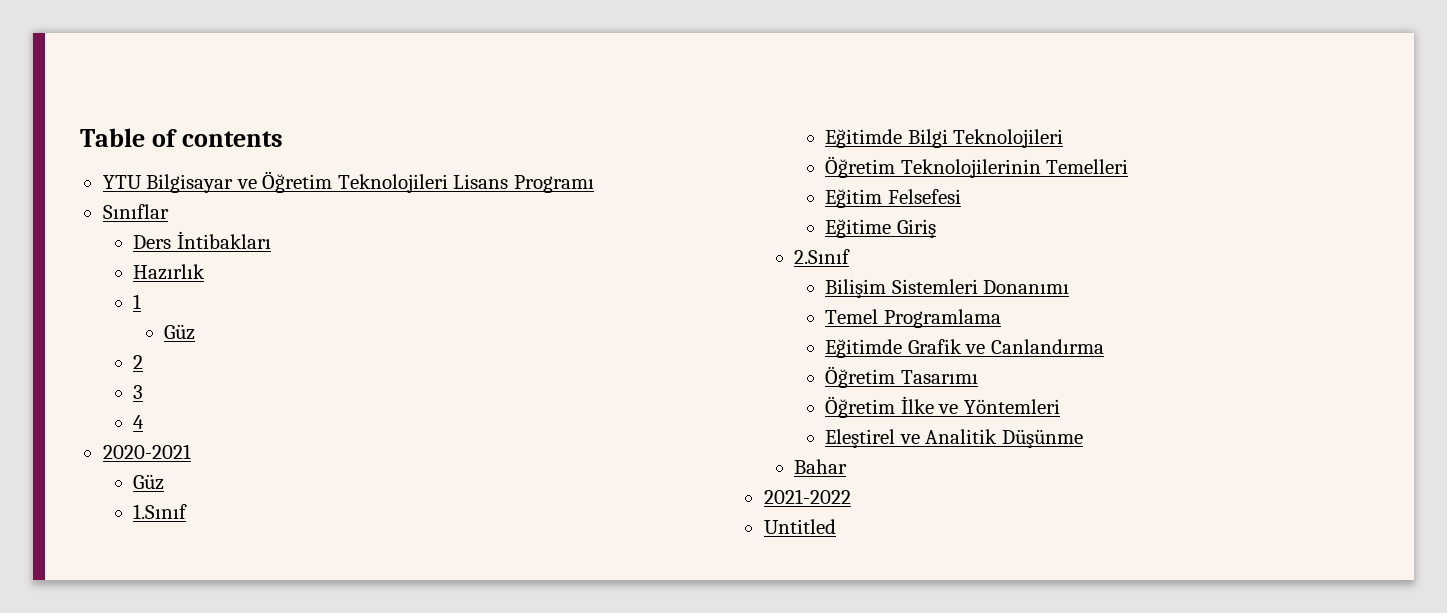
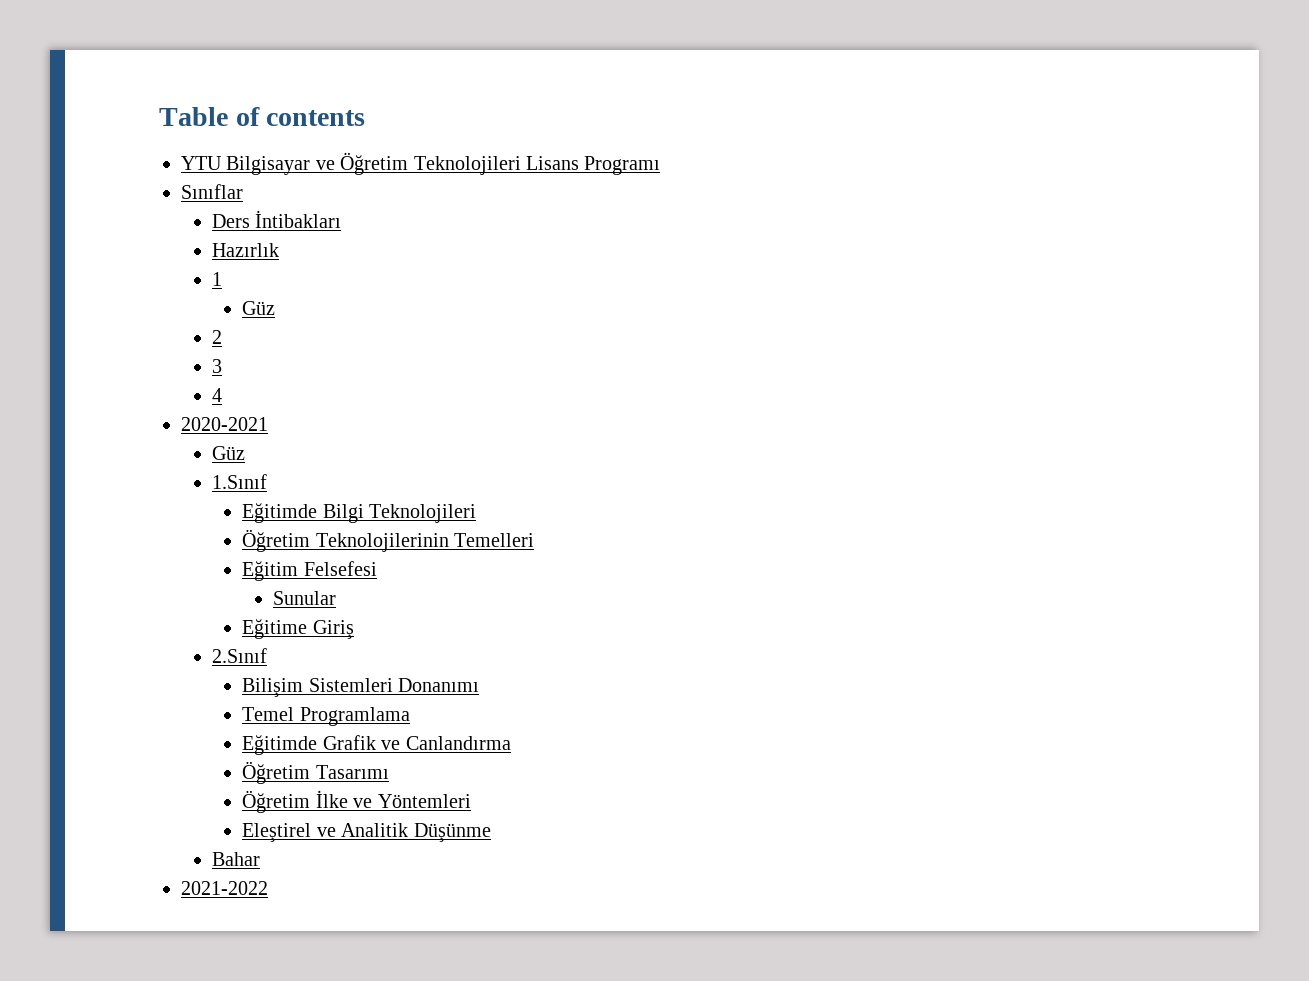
(961, 196) none -> [273,591,337,605] // Sunular
[763,519,836,534] // Untitled -> (268, 888) none

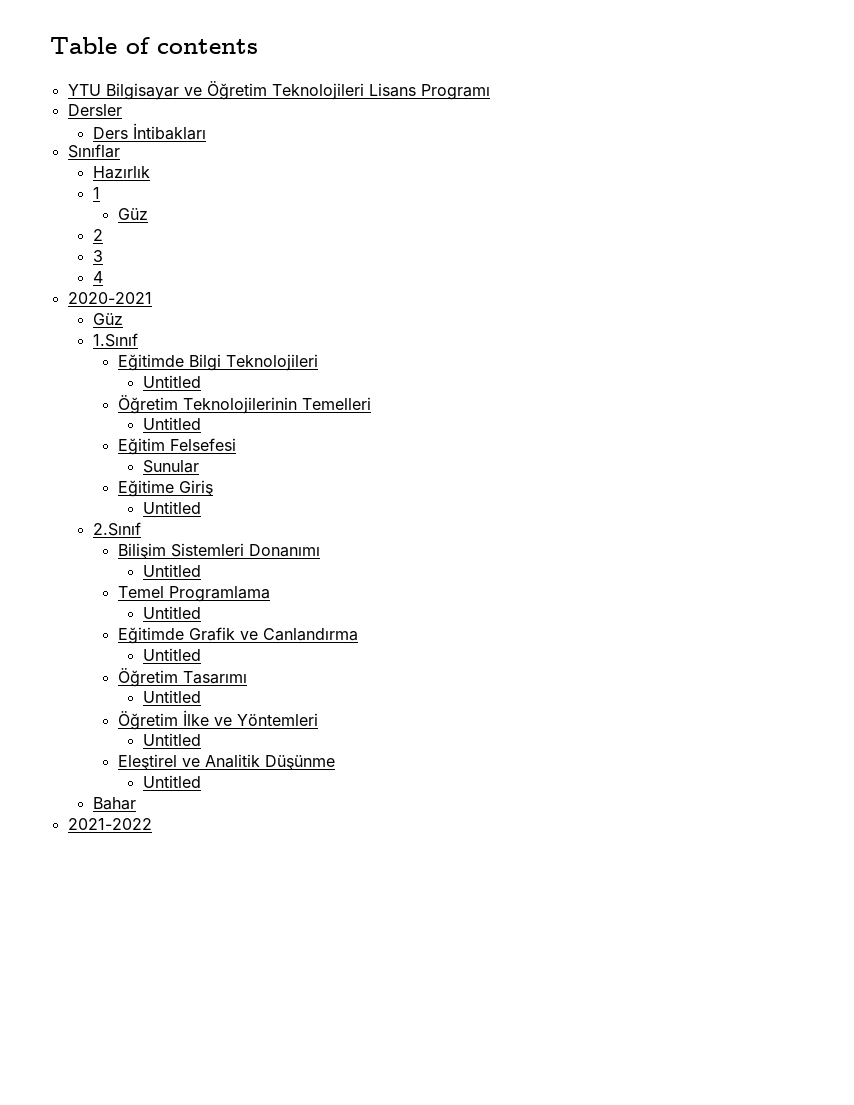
[181,184,243,199] Sınıflar -> [67,104,122,116] Dersler
(342, 219) none -> [67,144,120,158] // Sınıflar
(477, 513) none -> [142,375,201,388] // Untitled
(535, 540) none -> [142,417,201,430] // Untitled
(354, 629) none -> [142,501,201,514] // Untitled
(480, 685) none -> [142,564,201,577] // Untitled
(410, 716) none -> [142,606,201,619] // Untitled
(511, 743) none -> [142,648,201,661] // Untitled
(389, 772) none -> [142,690,201,703] // Untitled
(471, 801) none -> [142,733,201,746] // Untitled
(491, 832) none -> [142,775,201,788] // Untitled

